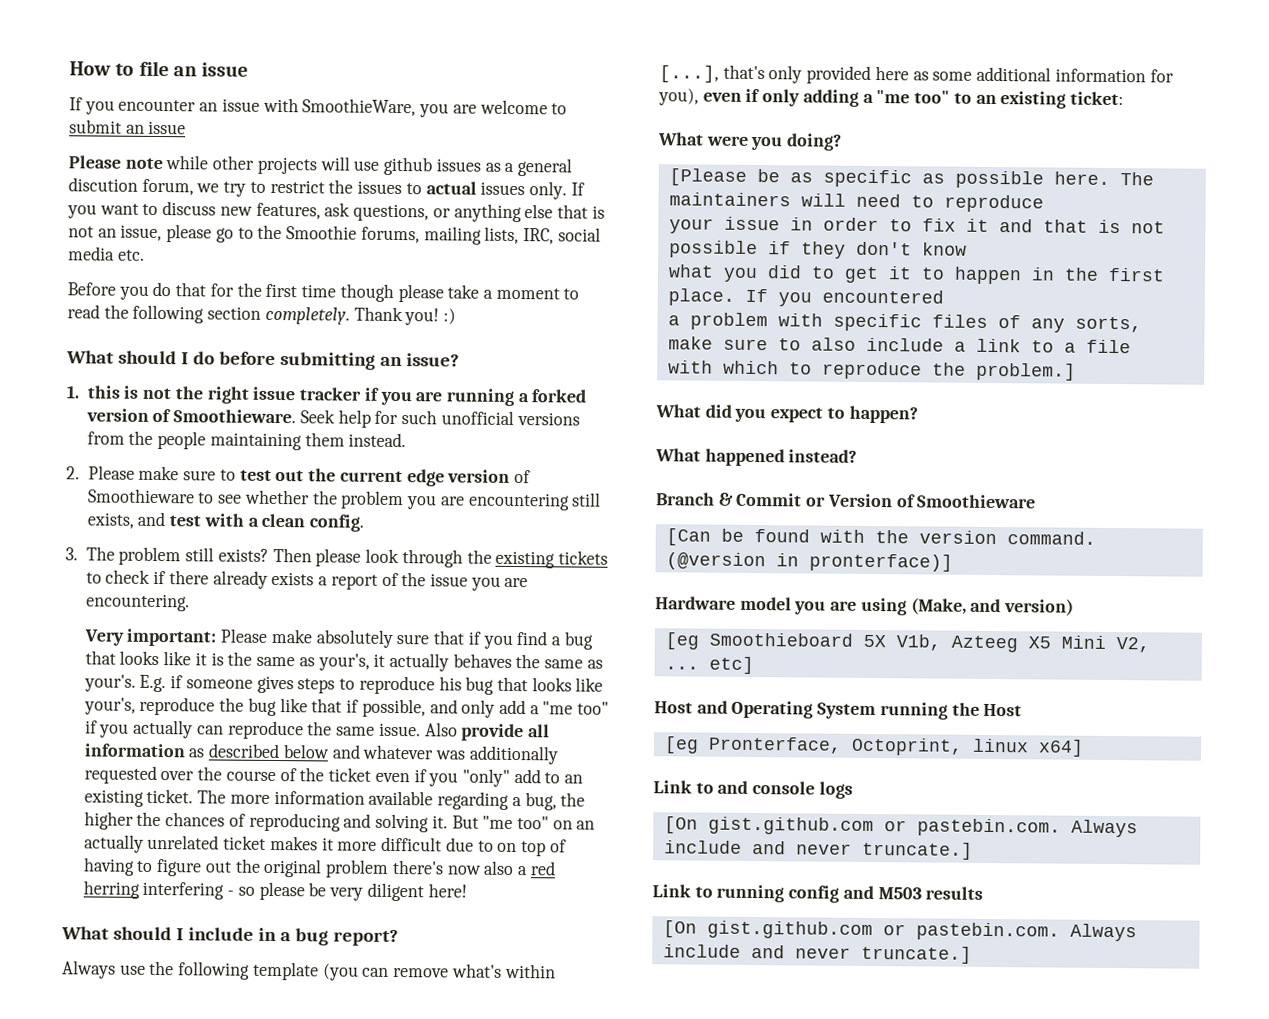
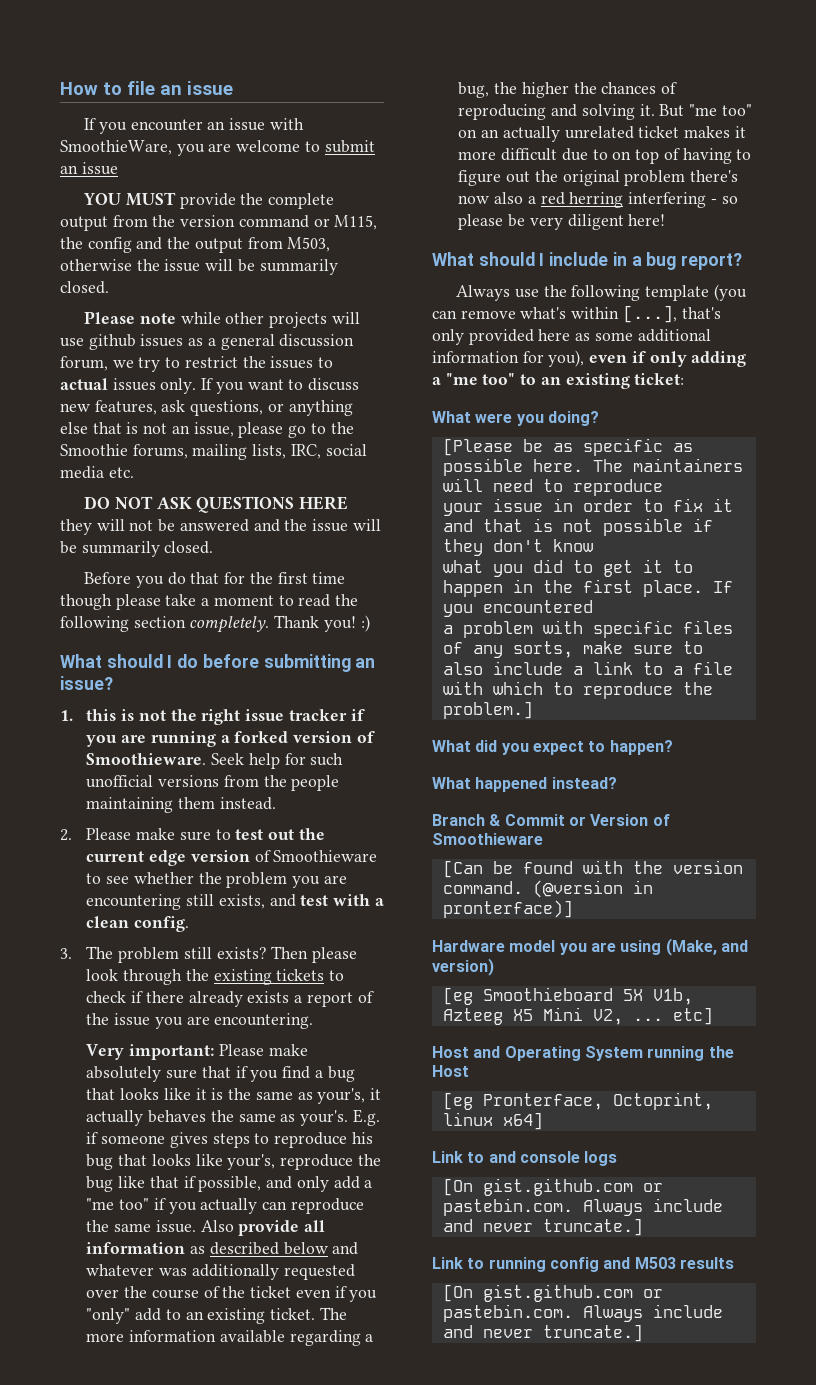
(187, 127) none -> [83,192,335,209] [60,215,378,231] [60,237,331,253] [60,259,338,275] [60,281,109,294] // YOU MUST provide the complete output from the version command or M115, the config and the output from M503, otherwise the issue will be summarily closed.
[68,177,138,192] discution -> [279,334,355,347] discussion
(145, 255) none -> [84,496,349,513] [60,519,381,535] [60,541,214,557] // DO NOT ASK QUESTIONS HERE they will not be answered and the issue will be summarily closed.

